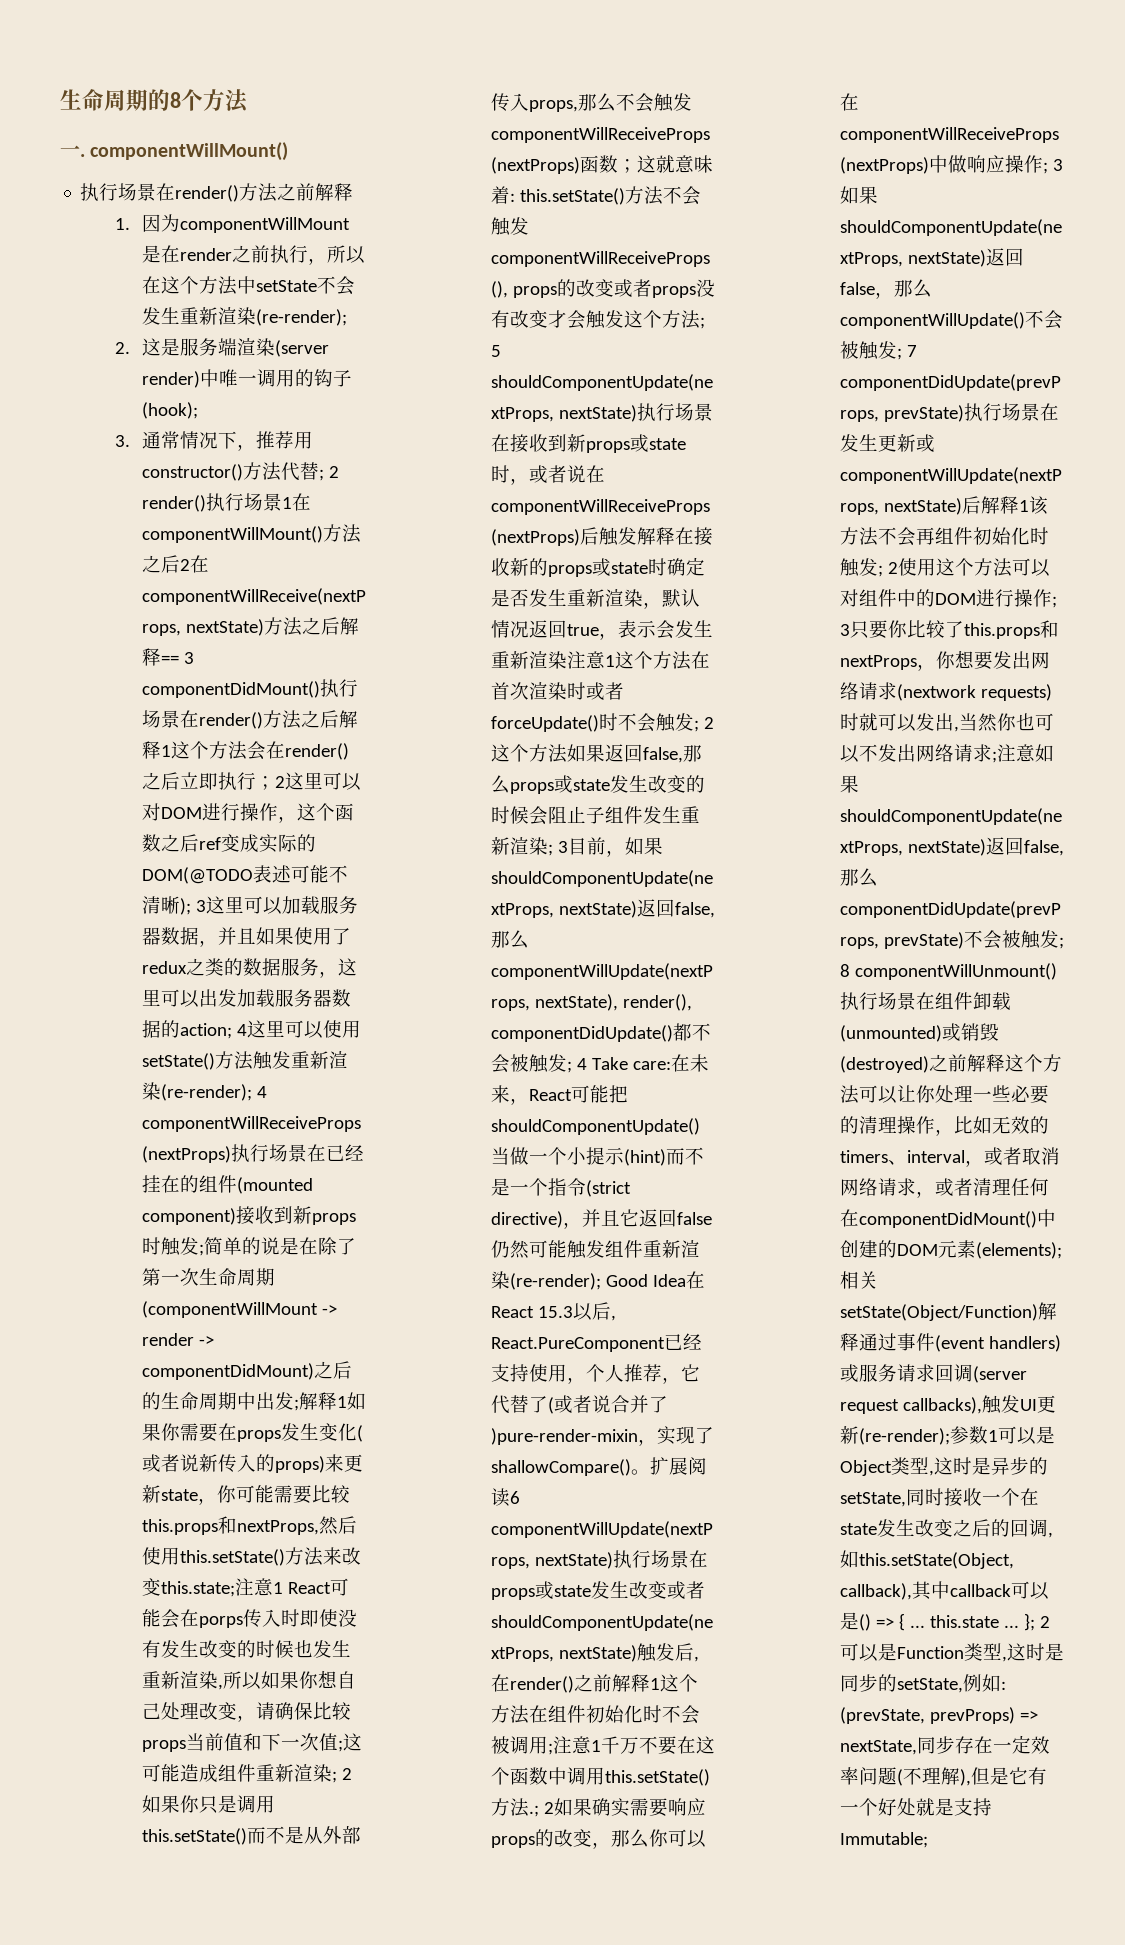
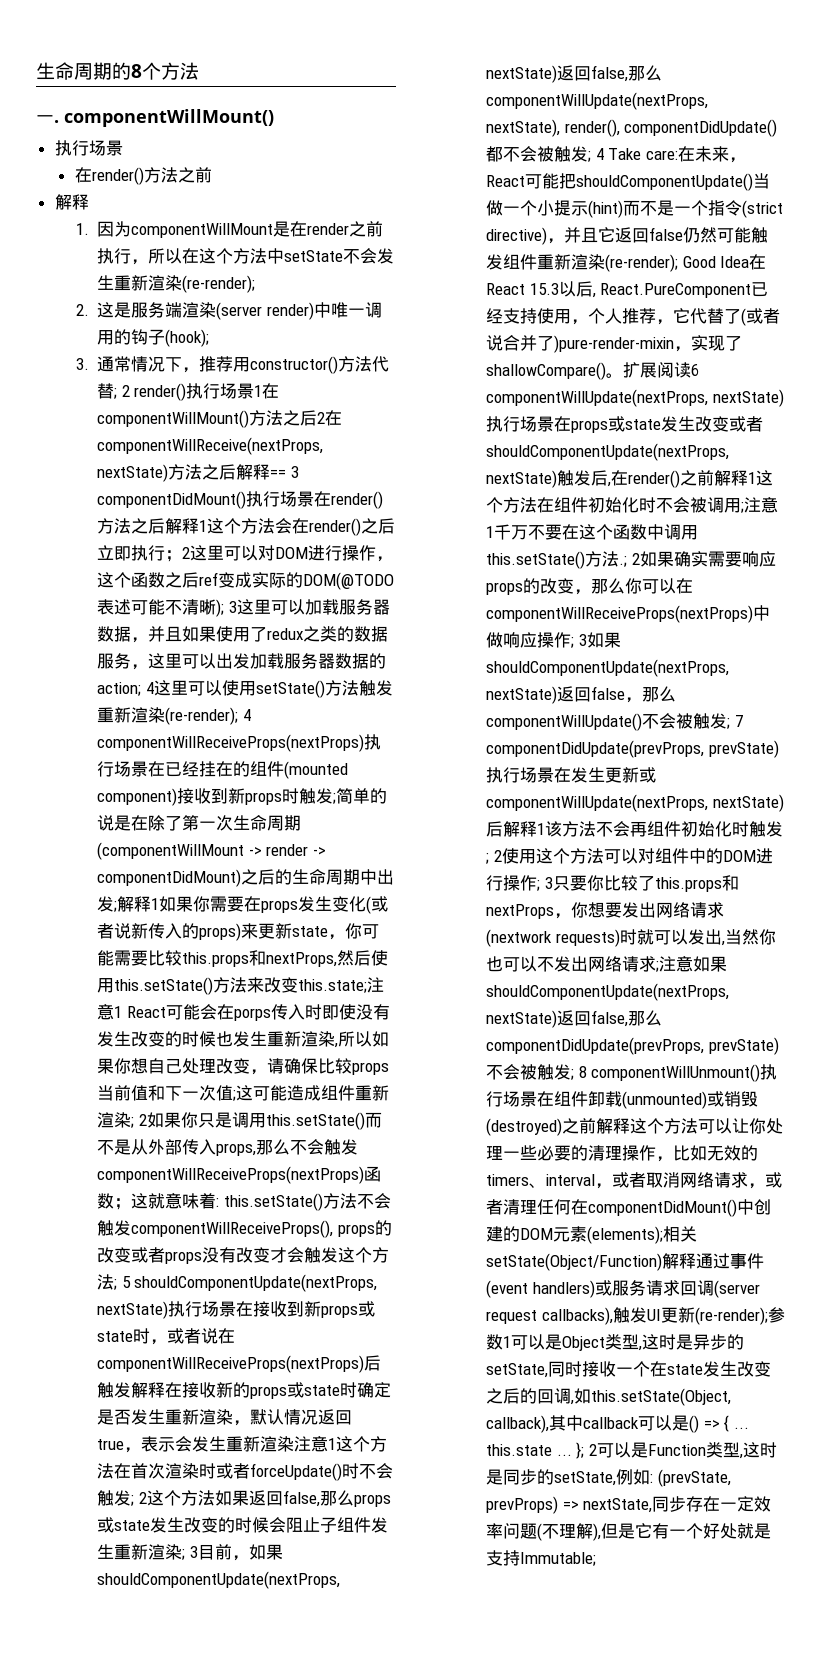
(157, 192) none -> (123, 148) //
(316, 192) none -> (212, 175) //

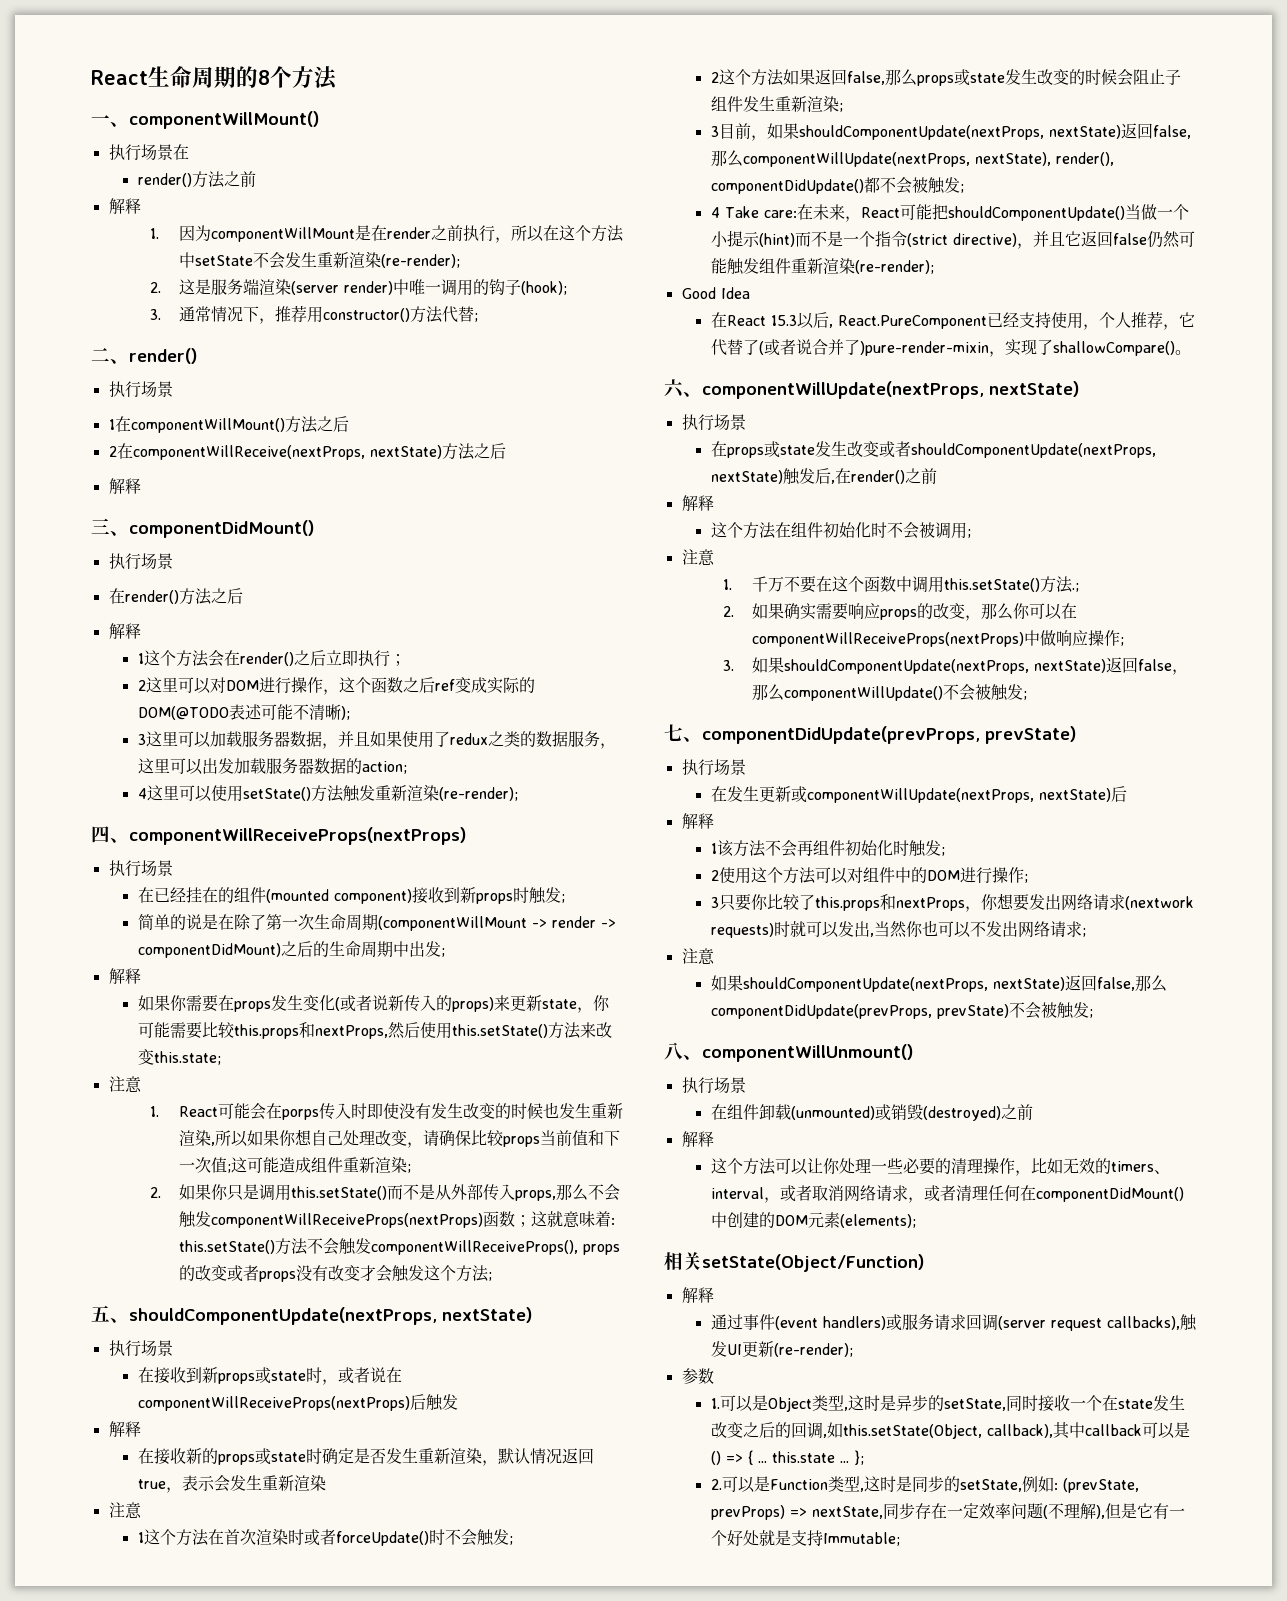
(36, 71) none -> [91,70,148,85] React
[54,120,59,123] . -> [110,122,129,127] 、
[74,167,92,183] // 在 -> [172,144,189,160] 在 //
[121,383,255,401] 2 render()执行场景 -> [91,348,197,364] [108,381,173,398] // 二、render() // 执行场景 //
(318, 418) none -> (349, 424) //
[236,464,299,480] [97,491,315,509] 解释== 3 componentDidMount()执行场景 -> [108,478,141,494] [91,518,314,538] [108,553,173,570] // 解释 // 三、componentDidMount() // 执行场景 //
[165,518,200,534] 解释 -> [108,623,141,639] // 解释 //
(183, 556) none -> (406, 660) //
(225, 608) none -> (350, 713) //
(142, 689) none -> (407, 767) //
[242,709,251,721] [97,734,382,752] [97,761,149,777] 4 componentWillReceiveProps(nextProps)执行场景 -> [91,826,466,845] [108,860,173,877] // 四、componentWillReceiveProps(nextProps) // 执行场景 //
(337, 798) none -> (565, 898) //
[117,896,160,912] 解释1 -> [108,968,141,984] // 解释 //
[367,977,385,993] [97,1004,123,1020] 注意1 -> [108,1076,142,1093] [149,1106,159,1117] // 注意 // 1.
[138,1114,147,1126] 2 -> [149,1187,161,1198] // 2.
[121,1274,378,1292] [97,1301,237,1319] 5 shouldComponentUpdate(nextProps, nextState)执行场景 -> [91,1305,532,1325] [108,1340,173,1357] // 五、shouldComponentUpdate(nextProps, nextState) // 执行场景 //
[131,1382,166,1398] 解释 -> [108,1421,141,1437] // 解释 //
[294,1436,329,1452] 注意 -> [108,1502,142,1519] // 注意 //
(135, 1500) none -> (513, 1540) //
(186, 1554) none -> (843, 107) //
(592, 156) none -> (964, 188) //
(679, 263) none -> (934, 267) //
(750, 262) none -> (750, 293) //
[623,362,700,378] [486,389,784,407] [486,416,555,432] 扩展阅读6 componentWillUpdate(nextProps, nextState)执行场景 -> [664,379,1079,399] [681,414,746,431] // 六、componentWillUpdate(nextProps, nextState) // 执行场景 //
[714,470,757,486] 解释1 -> [681,495,714,511] // 解释 //
[744,497,779,513] [486,526,495,538] 注意1 -> [681,549,715,566] [722,579,732,590] // 注意 // 1.
[631,553,640,565] 2 -> [722,606,734,617] // 2.
[578,634,587,646] 3 -> [722,660,734,671] // 3.
[734,715,743,727] [486,740,779,758] [486,767,555,783] 7 componentDidUpdate(prevProps, prevState)执行场景 -> [664,724,1076,744] [681,759,746,776] // 七、componentDidUpdate(prevProps, prevState) // 执行场景 //
[503,821,538,837] 解释 -> [681,813,714,829] // 解释 //
(490, 858) none -> (945, 851) //
(541, 885) none -> (1028, 878) //
[659,956,694,972] 注意 -> [681,948,715,965] // 注意 //
[578,1066,587,1078] 8 -> [664,1042,702,1060] // 八、
[760,1064,778,1080] [486,1091,538,1107] 执行场景 -> [681,1077,746,1094] // 执行场景 //
[596,1118,631,1134] 解释 -> [681,1131,714,1147] // 解释 //
(664, 1235) none -> (916, 1221) //
[662,1253,697,1269] 解释 -> [681,1287,714,1303] // 解释 //
(768, 1316) none -> (853, 1350) //
[503,1336,512,1348] 1 -> [710,1398,720,1409] // 1.
[589,1444,598,1456] 2 -> [710,1479,722,1490] // 2.

